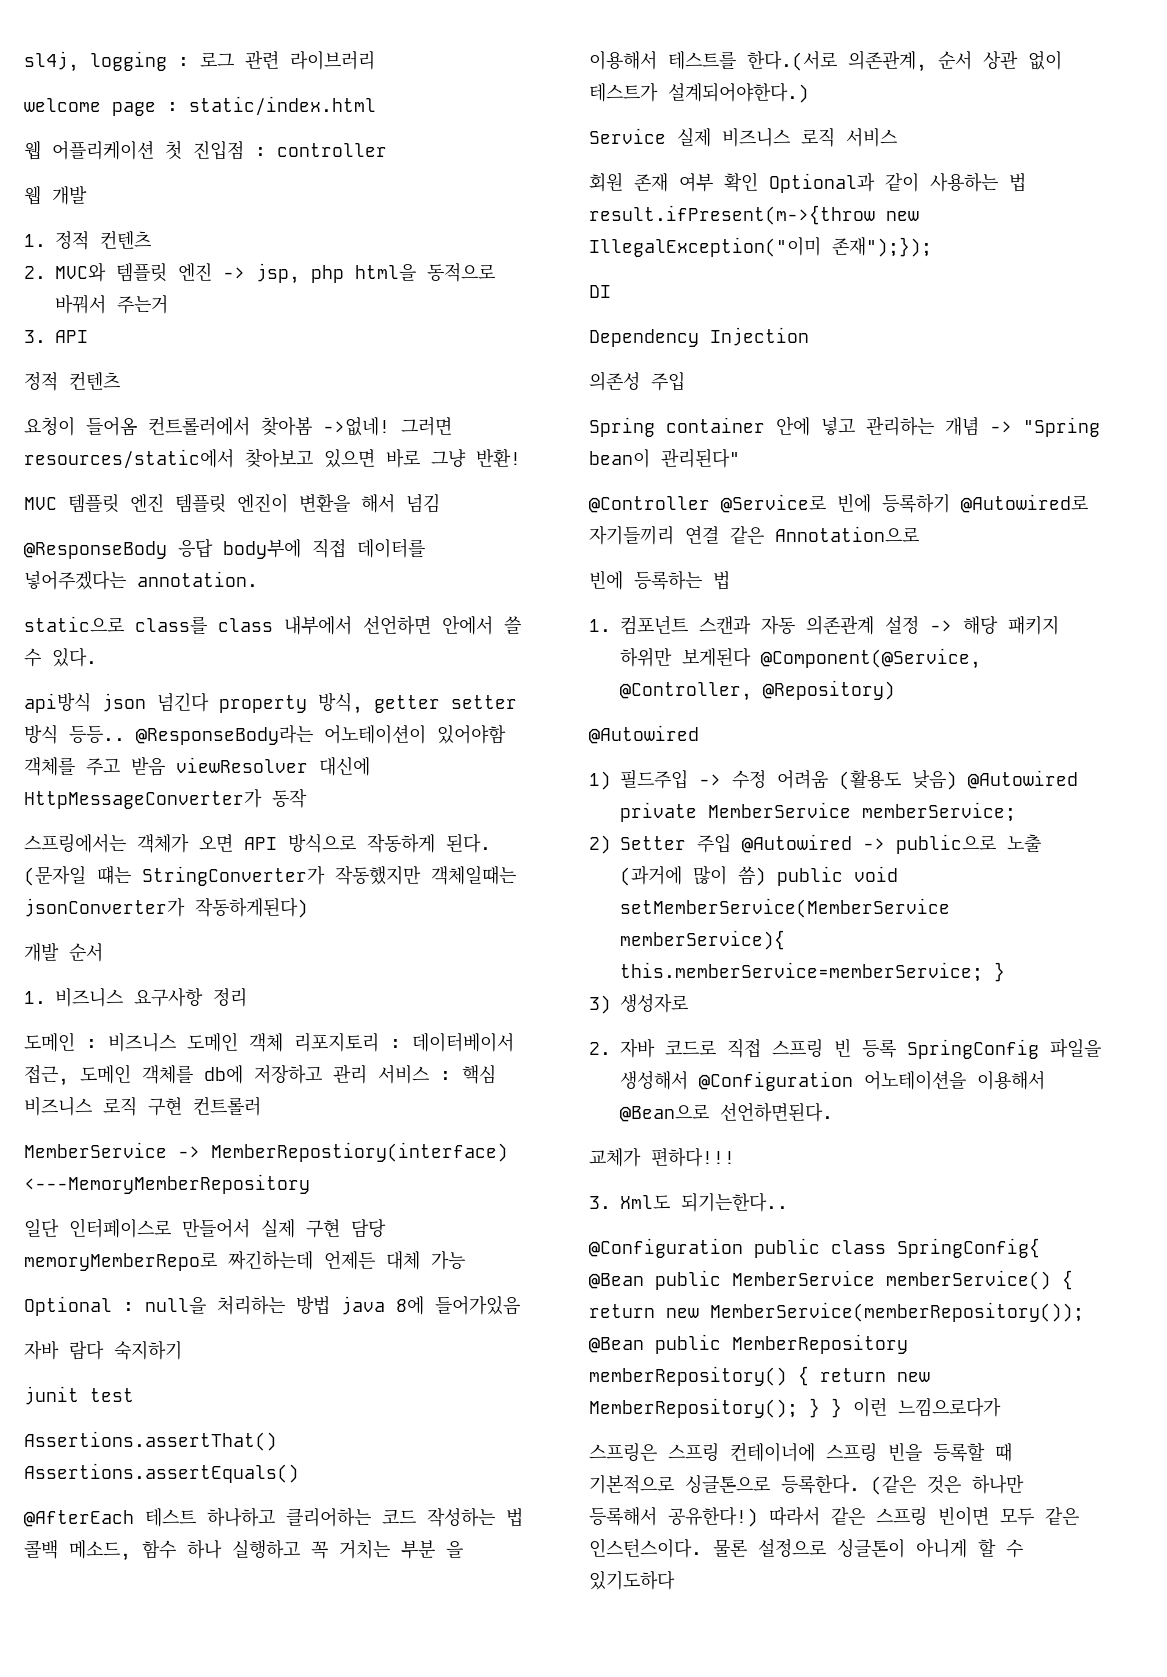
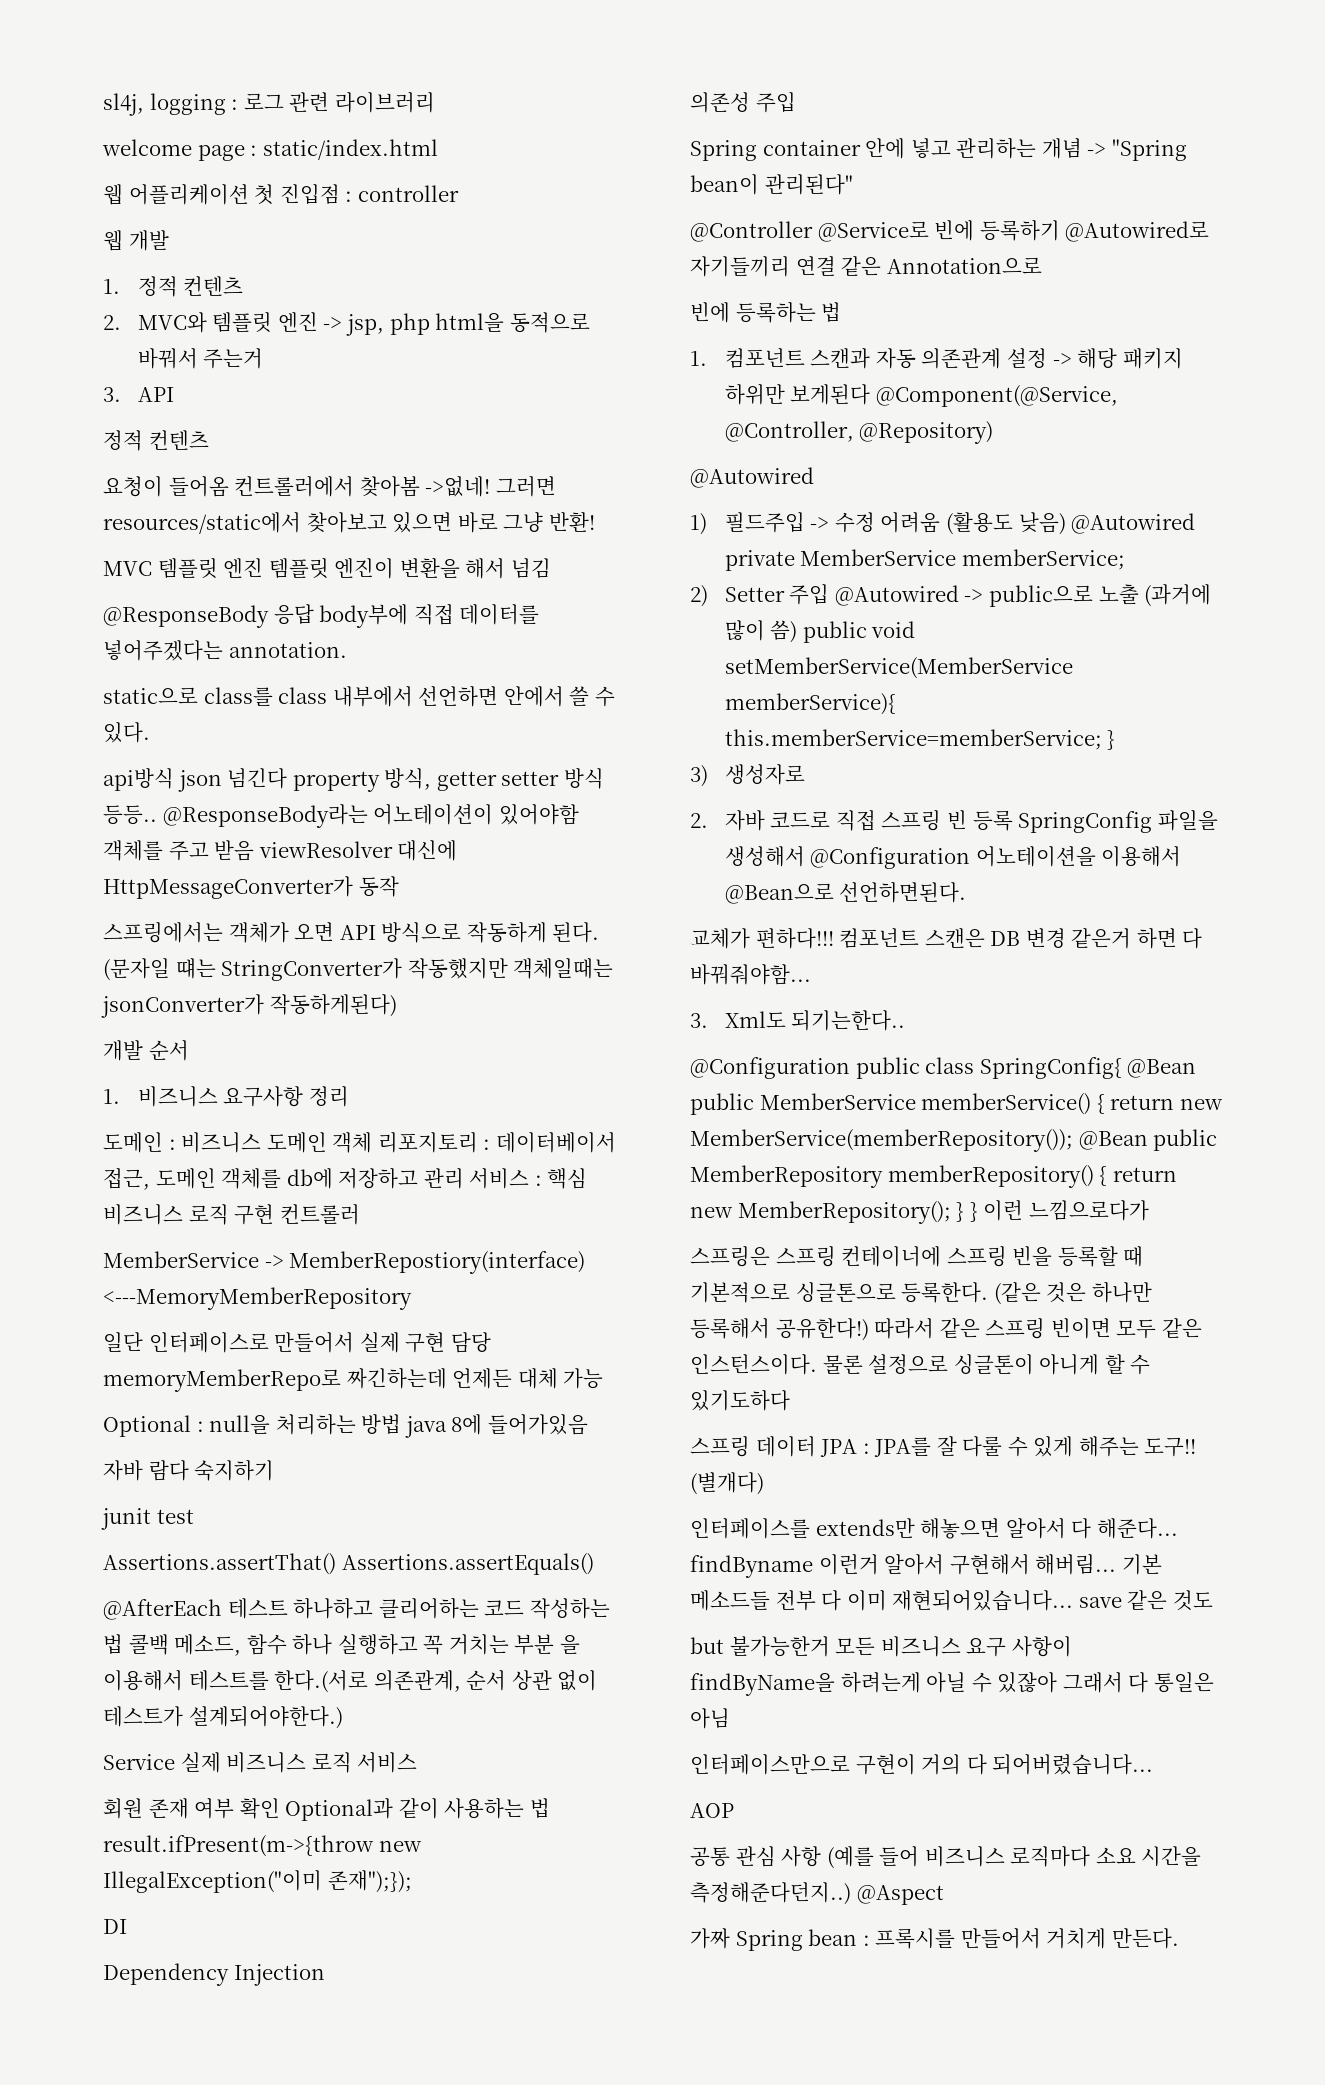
(735, 1157) none -> [839,928,1203,949] [690,964,811,985] 컴포넌트 스캔은 DB 변경 같은거 하면 다 바꿔줘야함...
(675, 1580) none -> [690,1436,1197,1457] [690,1472,764,1495] [690,1518,1178,1539] [690,1554,1162,1578] [690,1590,1213,1611] [690,1636,1072,1657] [690,1672,1214,1696] [690,1708,730,1729] [690,1754,1154,1775] [690,1803,734,1818] [690,1846,1202,1869] [690,1882,944,1905] [690,1928,1179,1951] // 스프링 데이터 JPA : JPA를 잘 다룰 수 있게 해주는 도구!! (별개다) // 인터페이스를 extends만 해놓으면 알아서 다 해준다... findByname 이런거 알아서 구현해서 해버림... 기본 메소드들 전부 다 이미 재현되어있습니다... save 같은 것도 // but 불가능한거 모든 비즈니스 요구 사항이 findByName을 하려는게 아닐 수 있잖아 그래서 다 통일은 아님 // 인터페이스만으로 구현이 거의 다 되어버렸습니다... // AOP // 공통 관심 사항 (예를 들어 비즈니스 로직마다 소요 시간을 측정해준다던지..) @Aspect // 가짜 Spring bean : 프록시를 만들어서 거치게 만든다.

